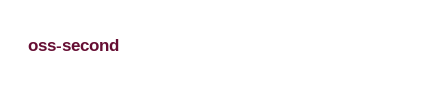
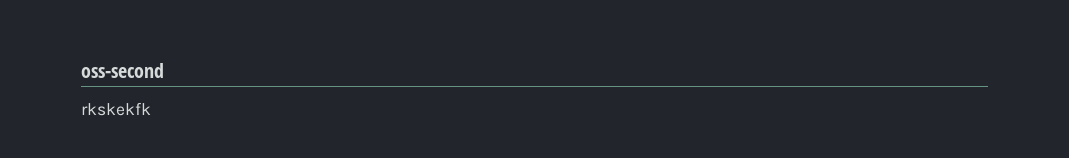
(119, 45) none -> [81,102,151,116] // rkskekfk

